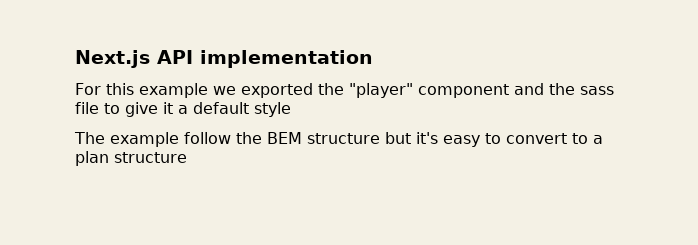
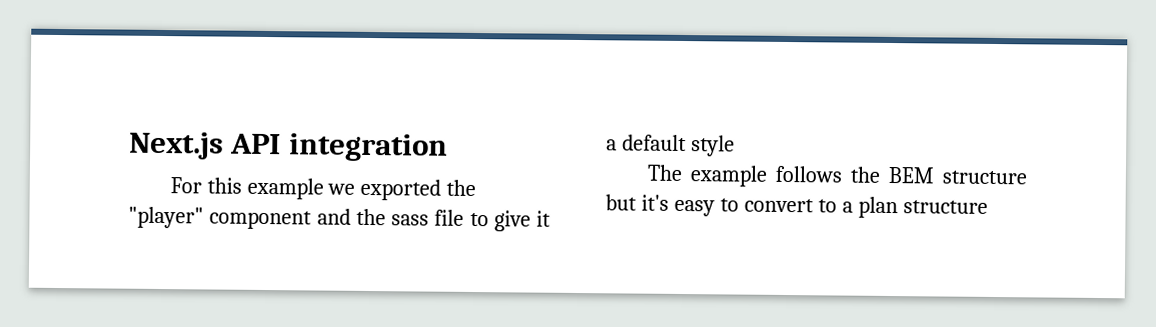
[200,50,373,68] implementation -> [288,133,448,162] integration
[184,132,231,144] follow -> [774,165,842,183] follows

